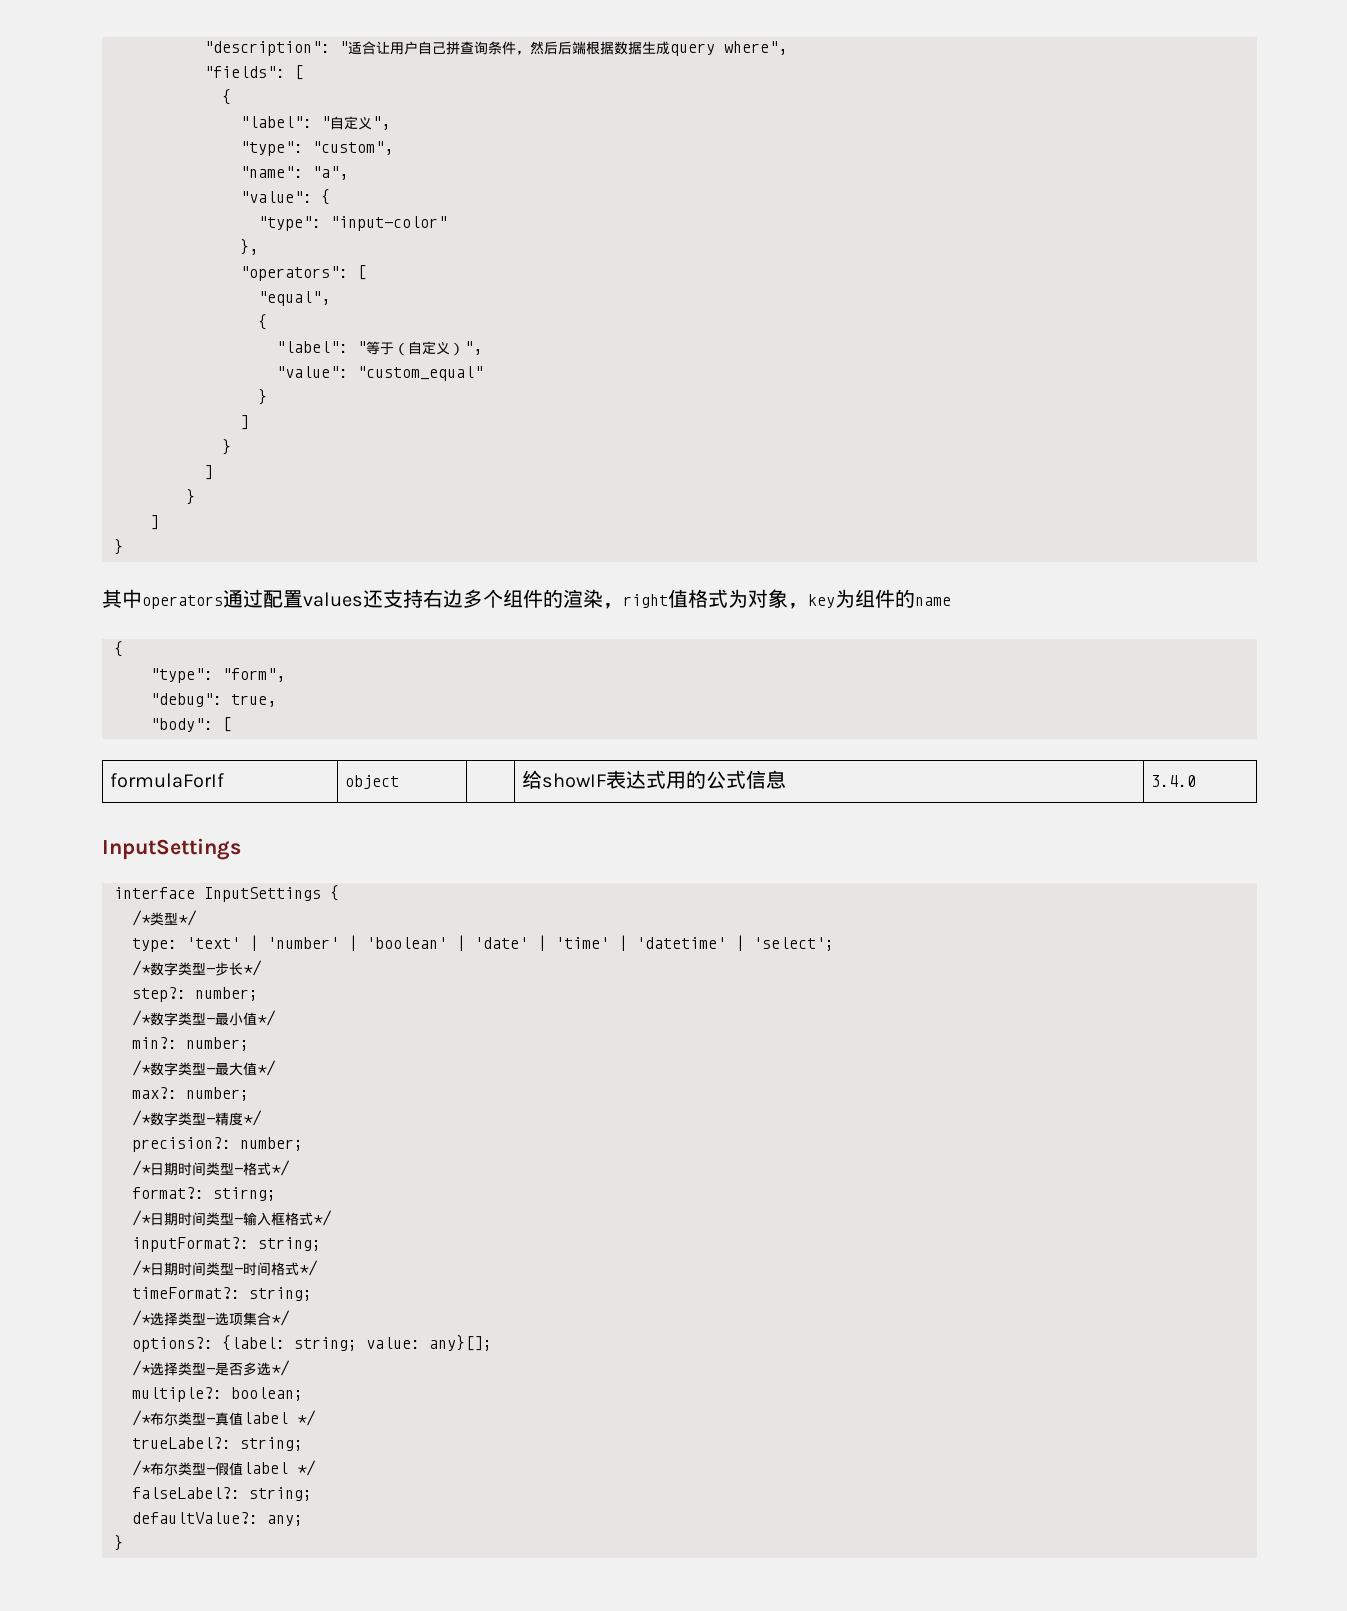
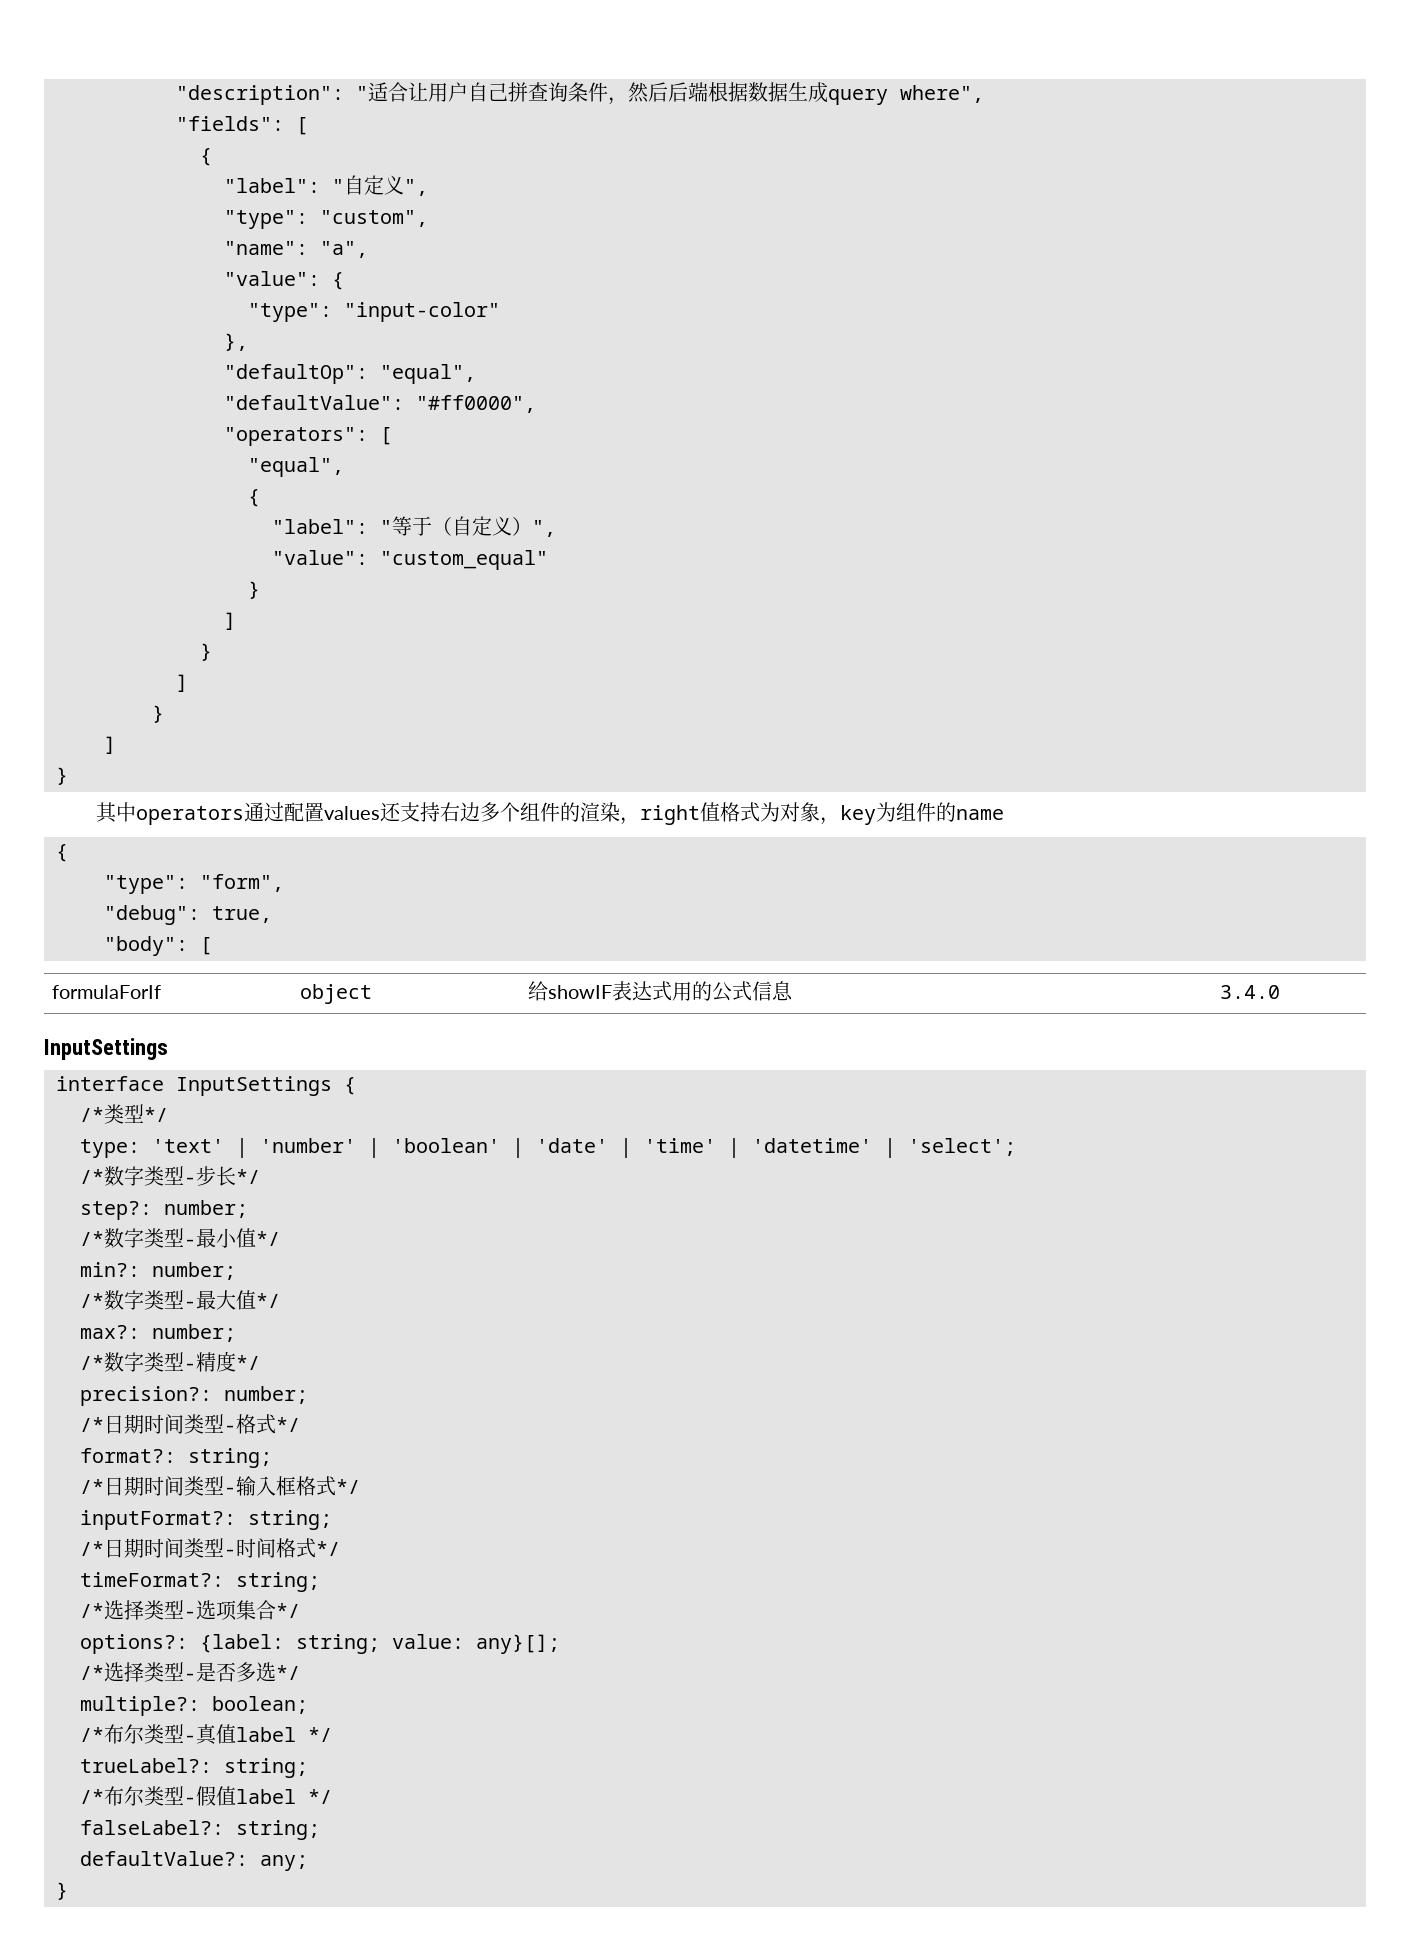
(258, 247) none -> [224,364,476,384] [224,395,536,413] // "defaultOp": "equal", // "defaultValue": "#ff0000",
[213,1187,276,1201] stirng; -> [188,1448,272,1468] string;

